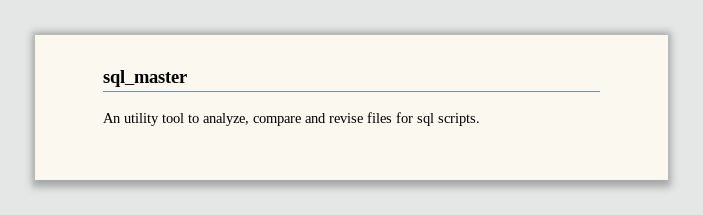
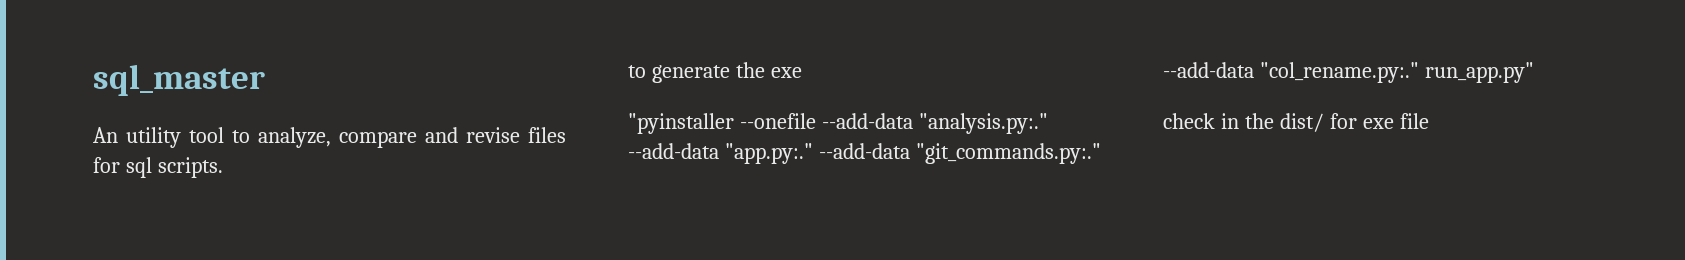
(480, 119) none -> [628,62,802,83] [628,113,1048,134] [628,143,1101,164] [1163,62,1534,83] [1163,113,1429,132] // to generate the exe // "pyinstaller --onefile --add-data "analysis.py:." --add-data "app.py:." --add-data "git_commands.py:." --add-data "col_rename.py:." run_app.py" // check in the dist/ for exe file

